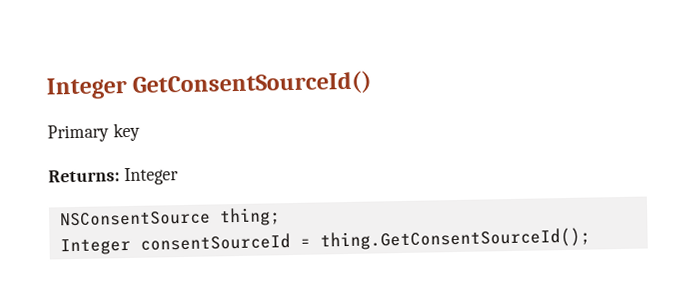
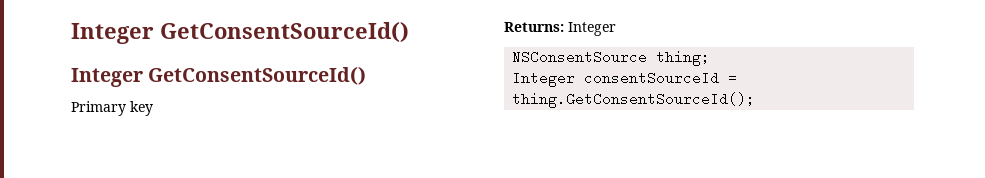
[46,70,373,100] Integer GetConsentSourceId() -> [71,22,409,44] [71,66,367,87] Integer GetConsentSourceId() // Integer GetConsentSourceId()

